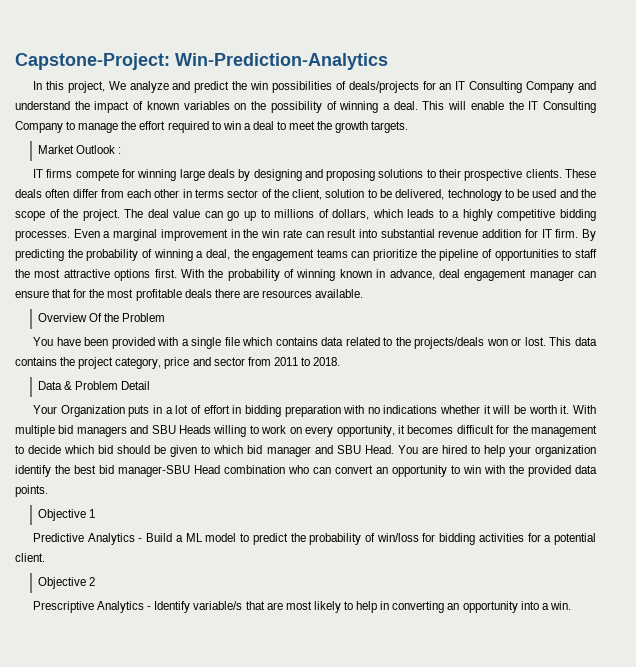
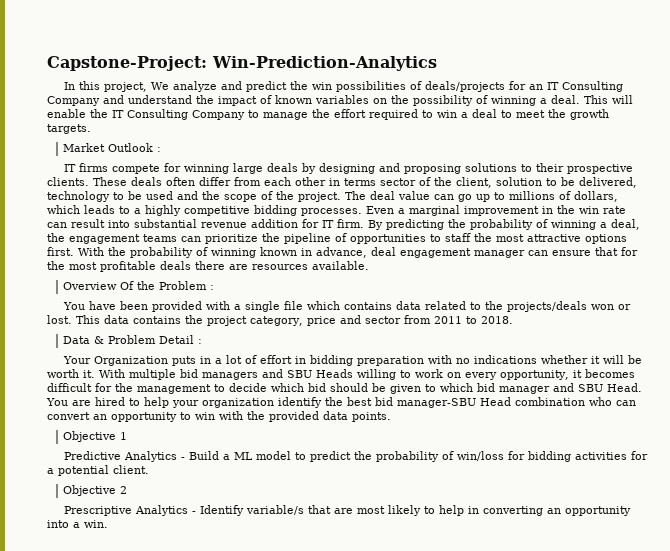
(166, 317) none -> [210,285,215,290] :
(151, 385) none -> [198,339,203,344] :

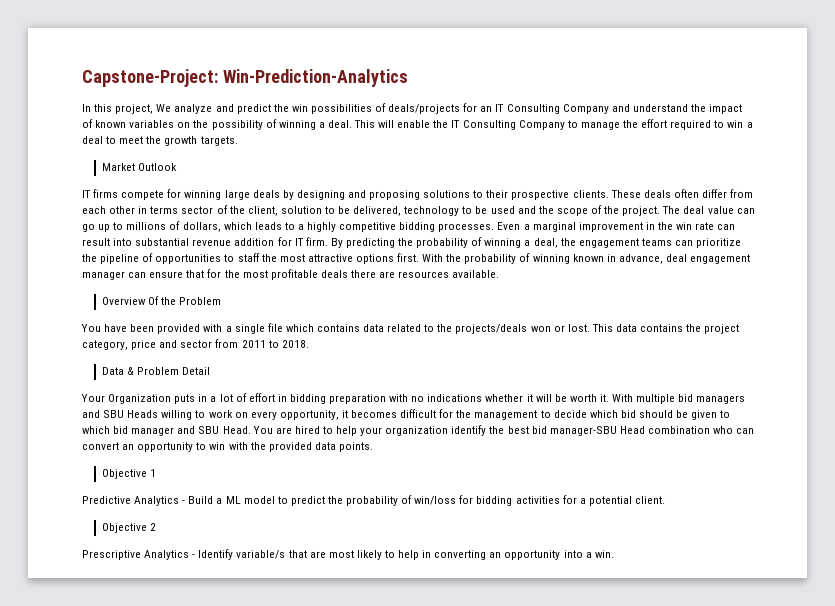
[157,147,162,152] : -> (177, 167) none
[210,285,215,290] : -> (222, 301) none
[198,339,203,344] : -> (211, 371) none

